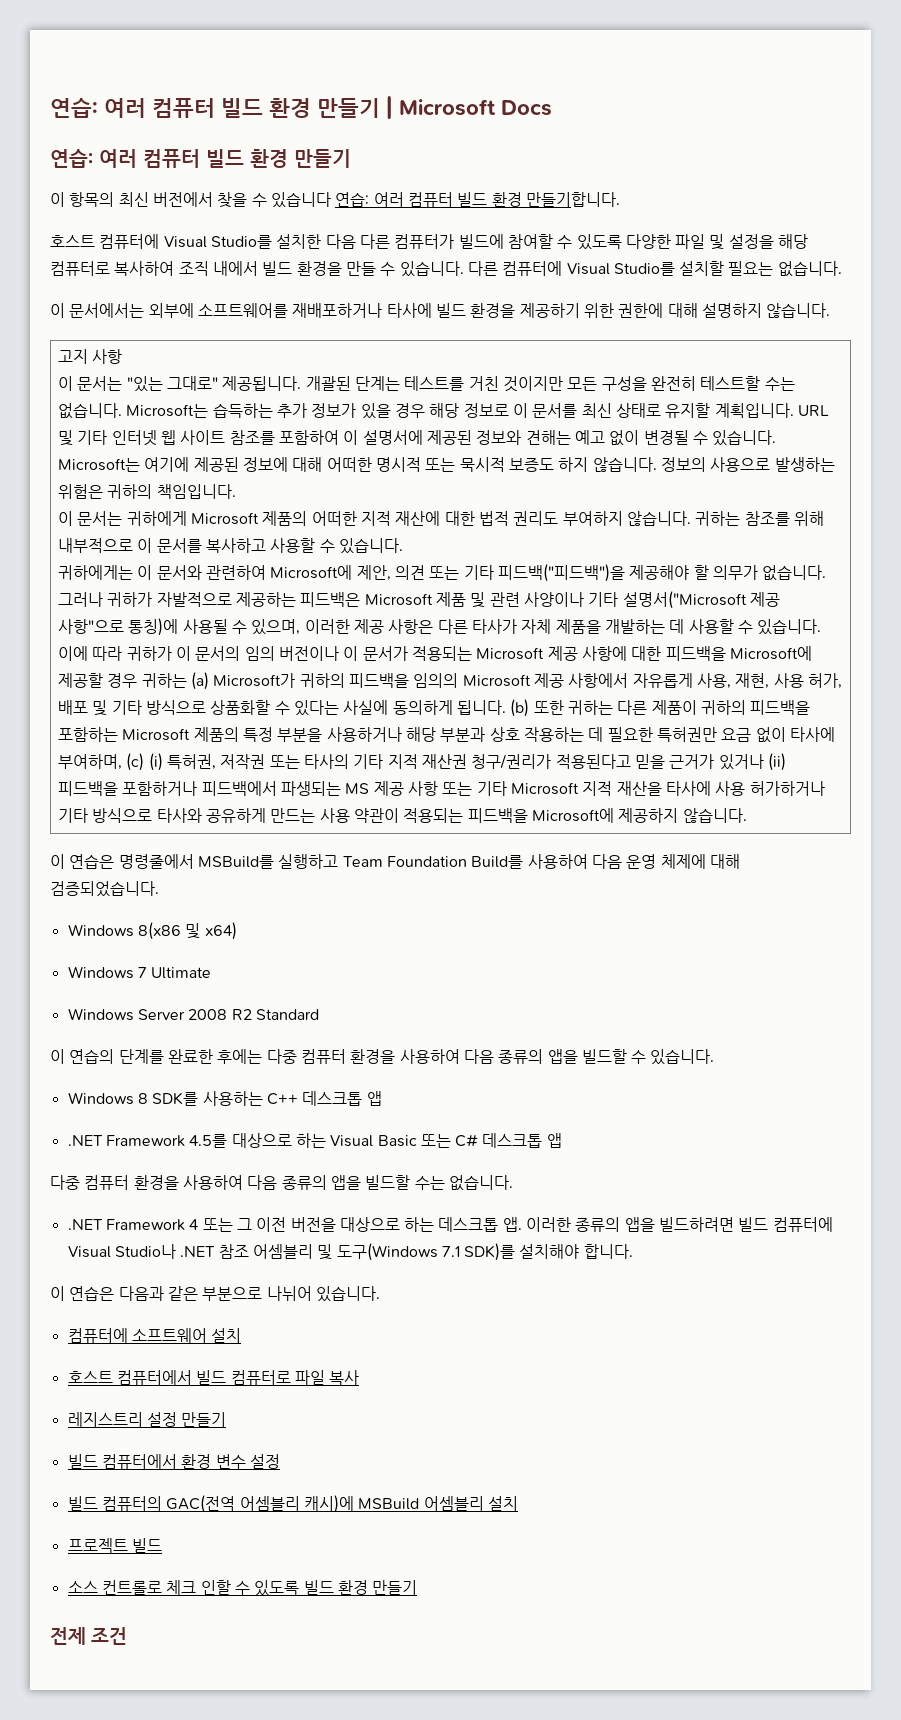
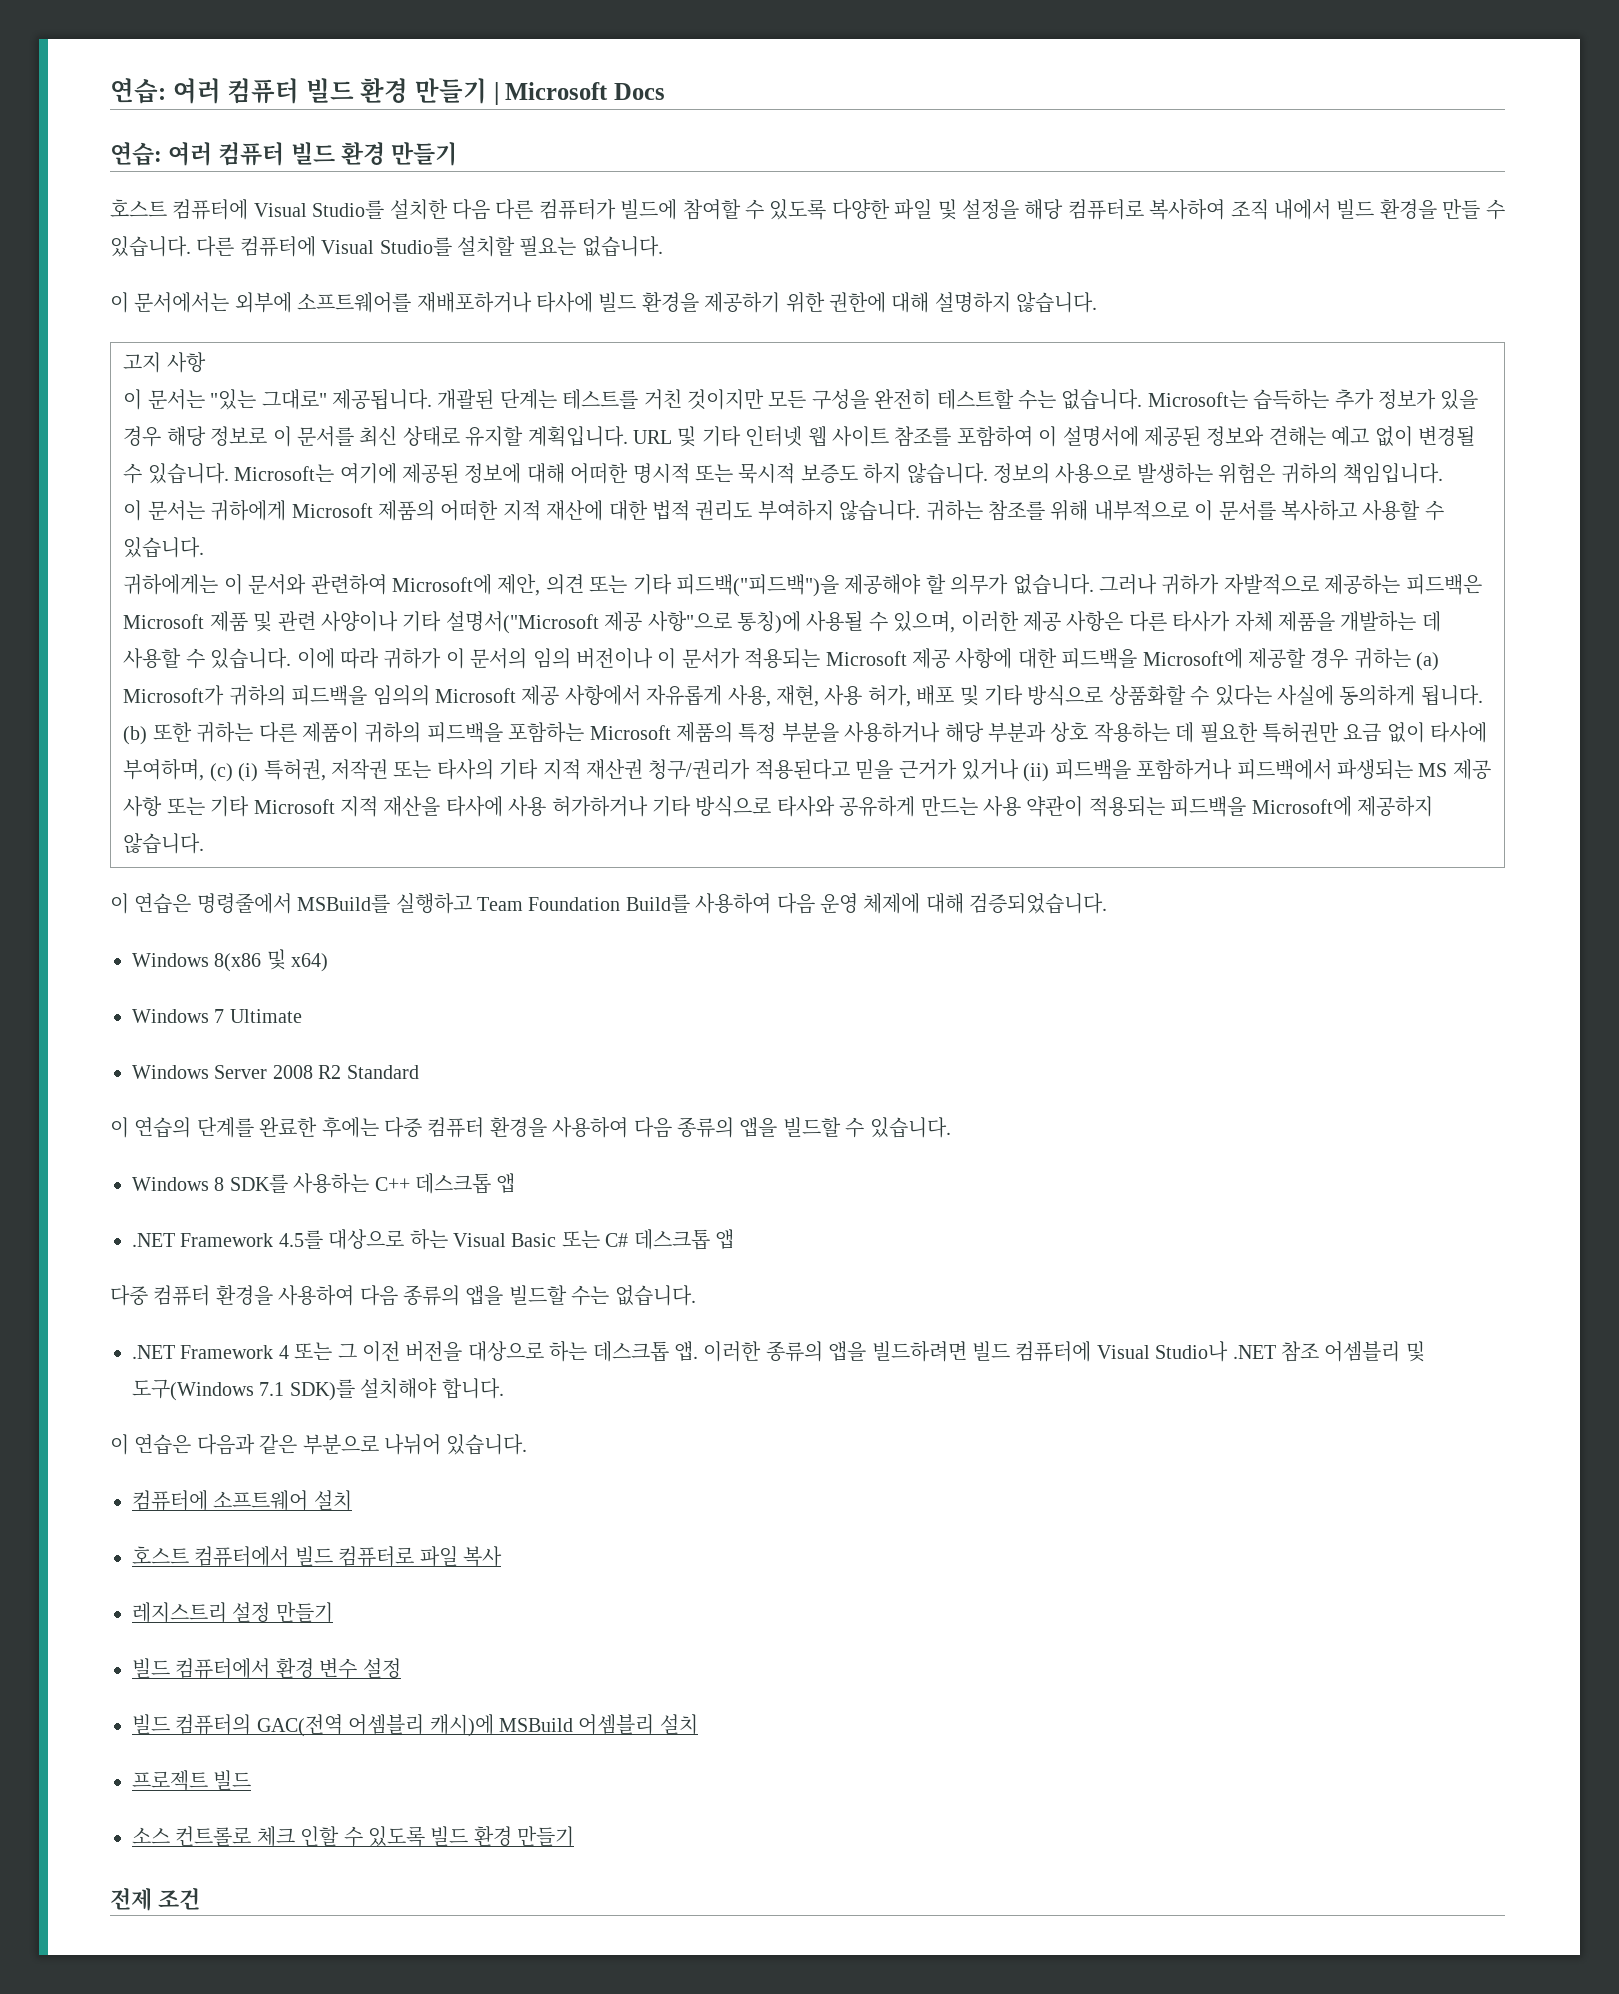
[50,192,620,208] // 이 항목의 최신 버전에서 찾을 수 있습니다 연습: 여러 컴퓨터 빌드 환경 만들기합니다. -> (458, 154) none

